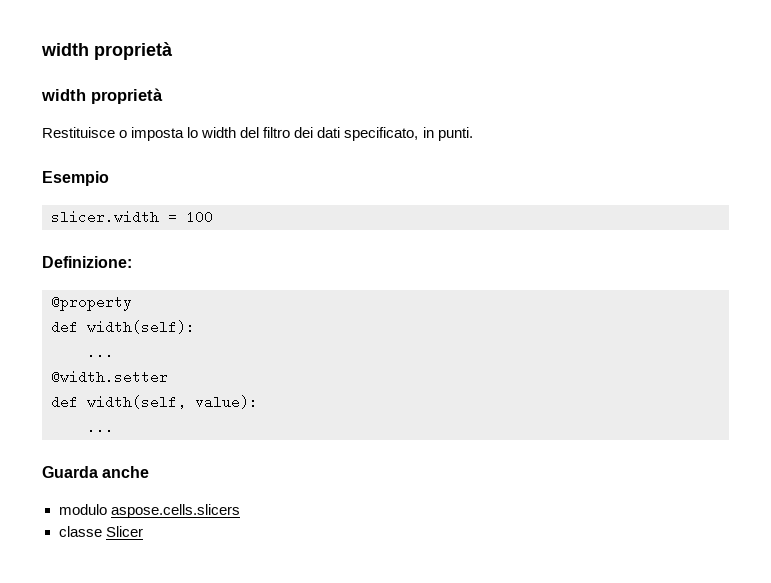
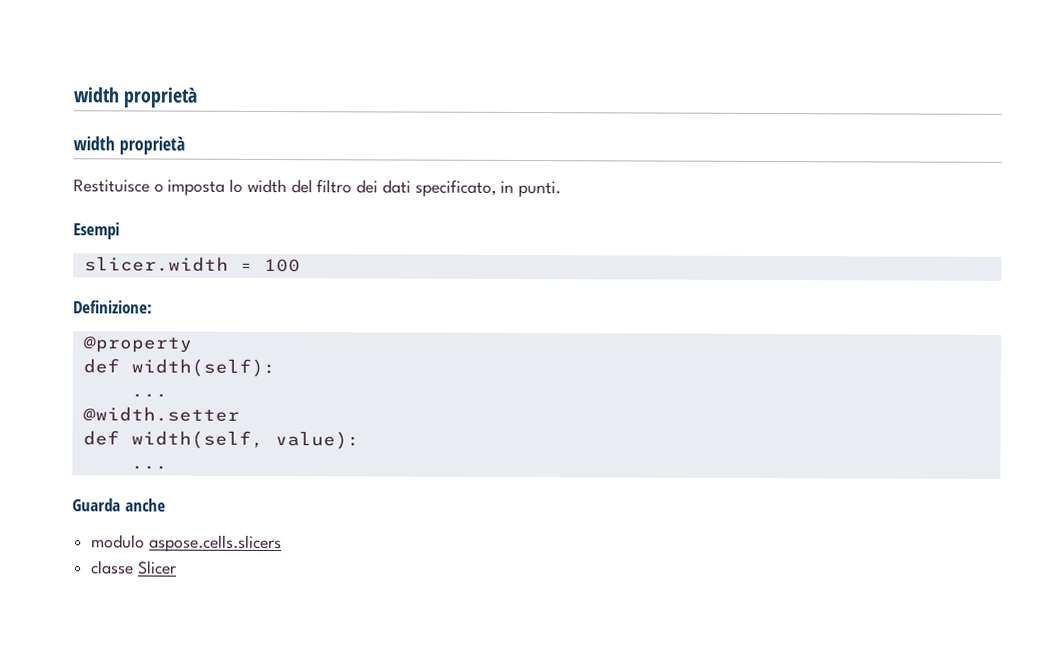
[42,171,109,186] Esempio -> [73,222,120,240] Esempi

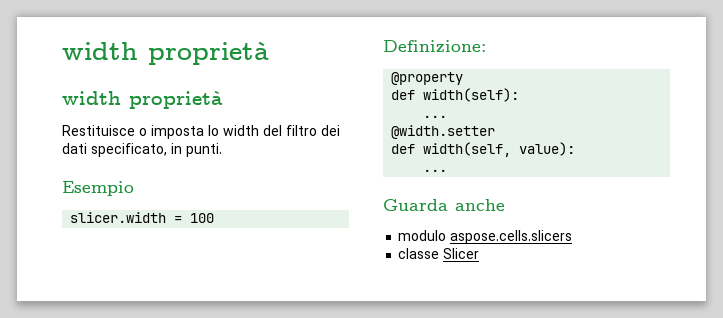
[73,222,120,240] Esempi -> [62,181,134,196] Esempio

